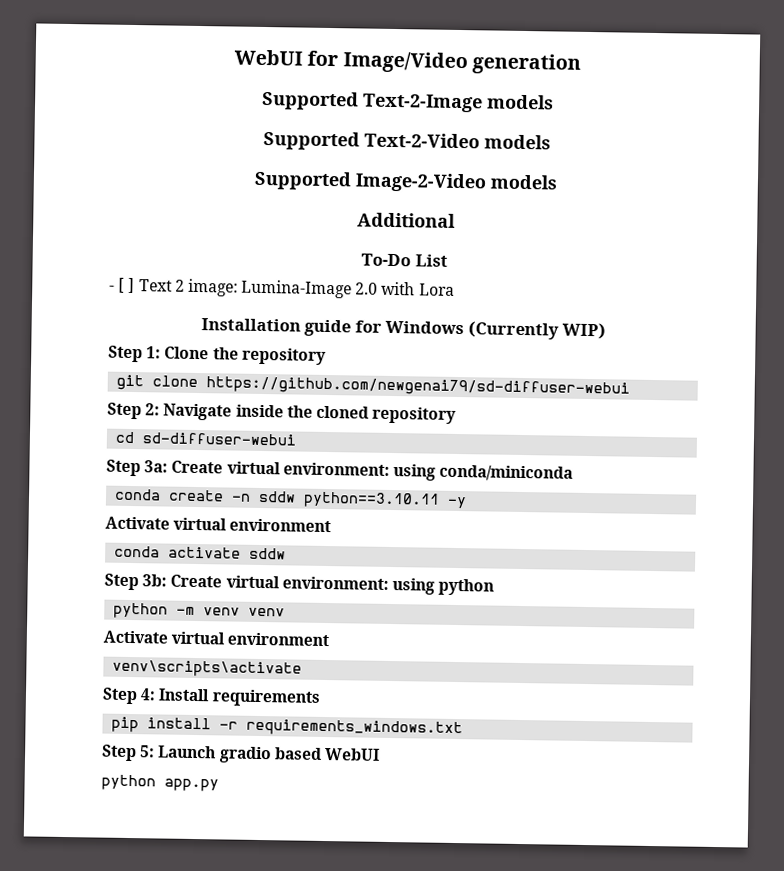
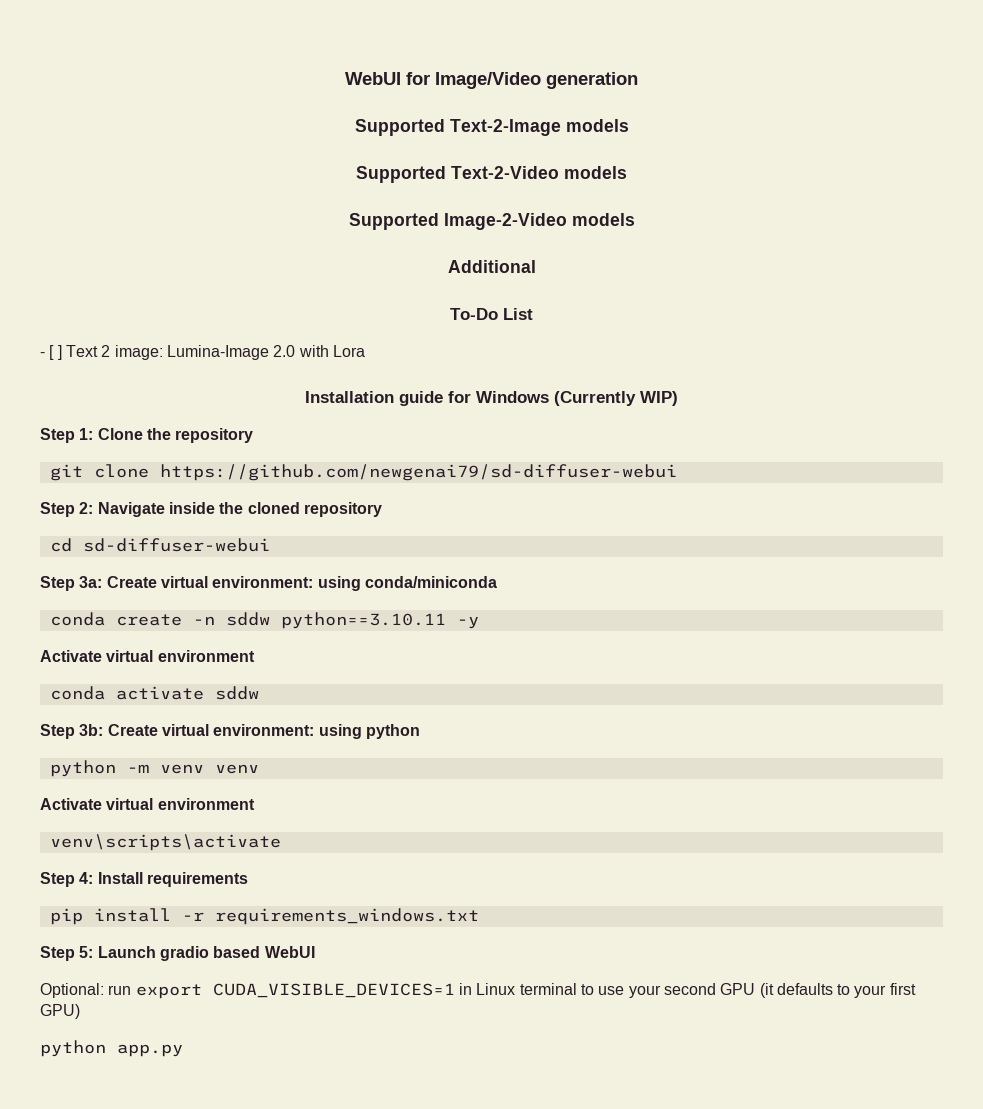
(380, 754) none -> [40,983,916,999] [40,1004,80,1019] // Optional: run export CUDA_VISIBLE_DEVICES=1 in Linux terminal to use your second GPU (it defaults to your first GPU)

